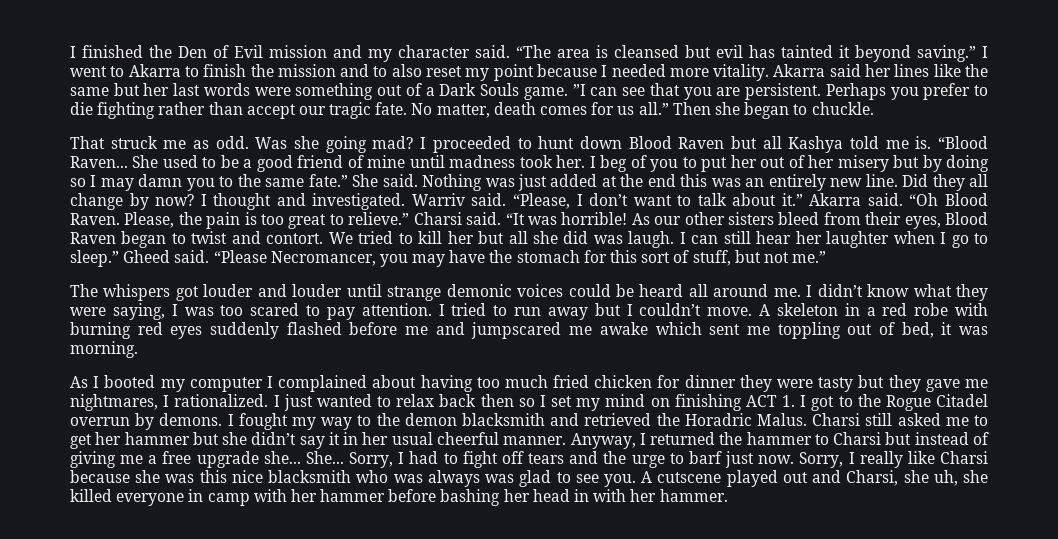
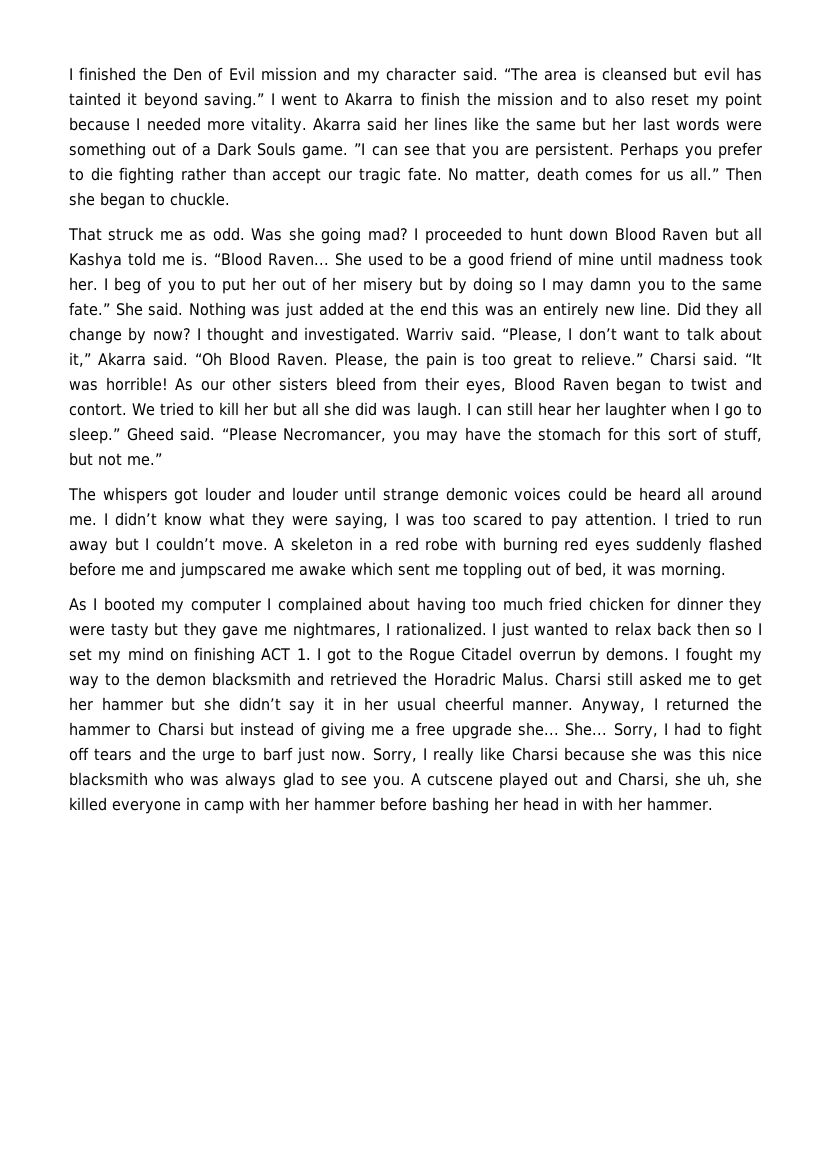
[781,193,803,206] it.” -> [69,352,91,367] it,”
[485,474,515,483] was -> (277, 780) none

